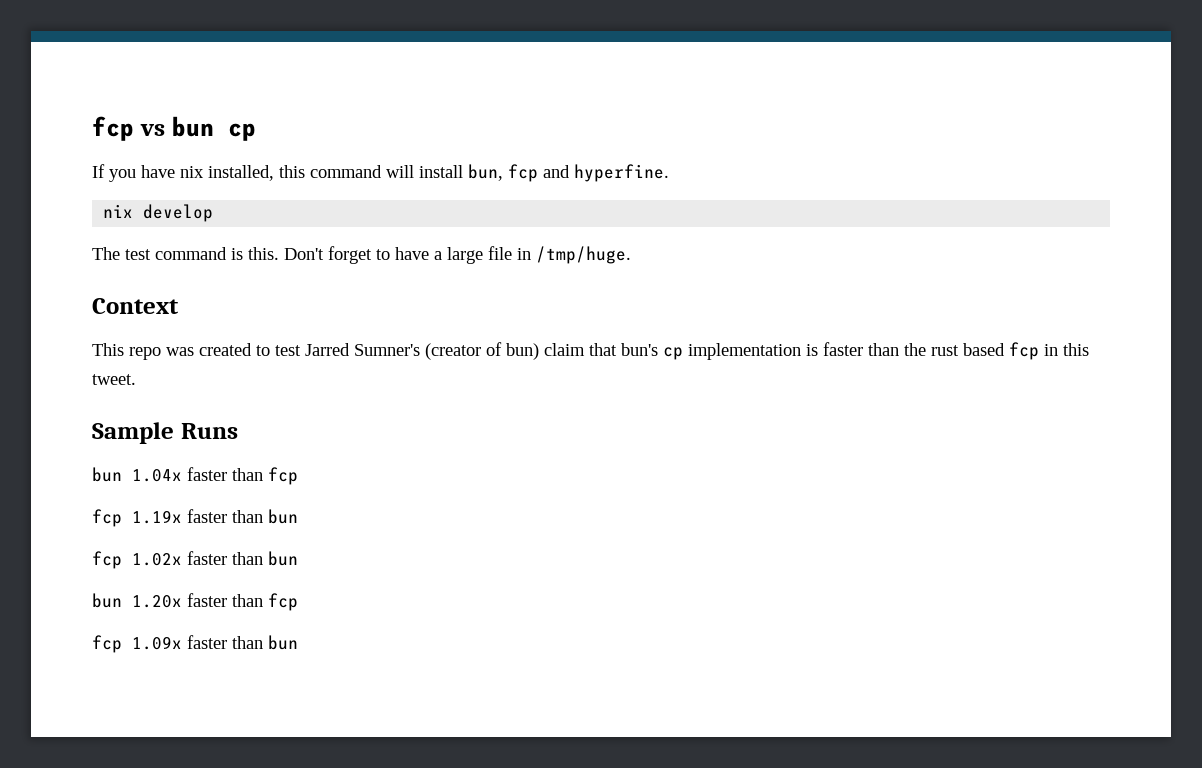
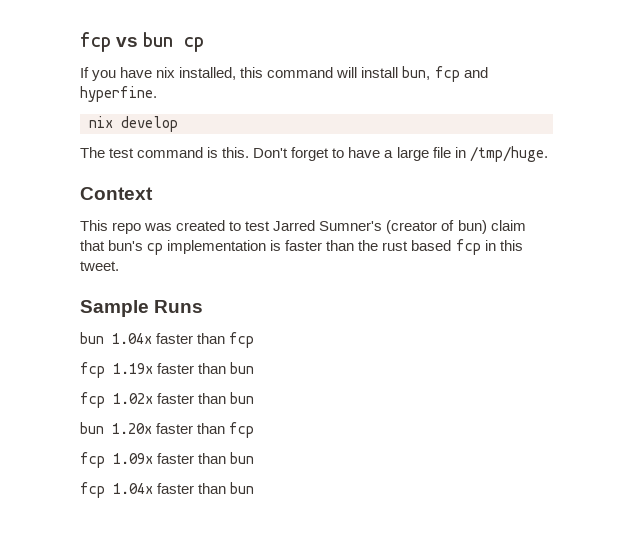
(298, 642) none -> [80,482,255,498] // fcp 1.04x faster than bun

